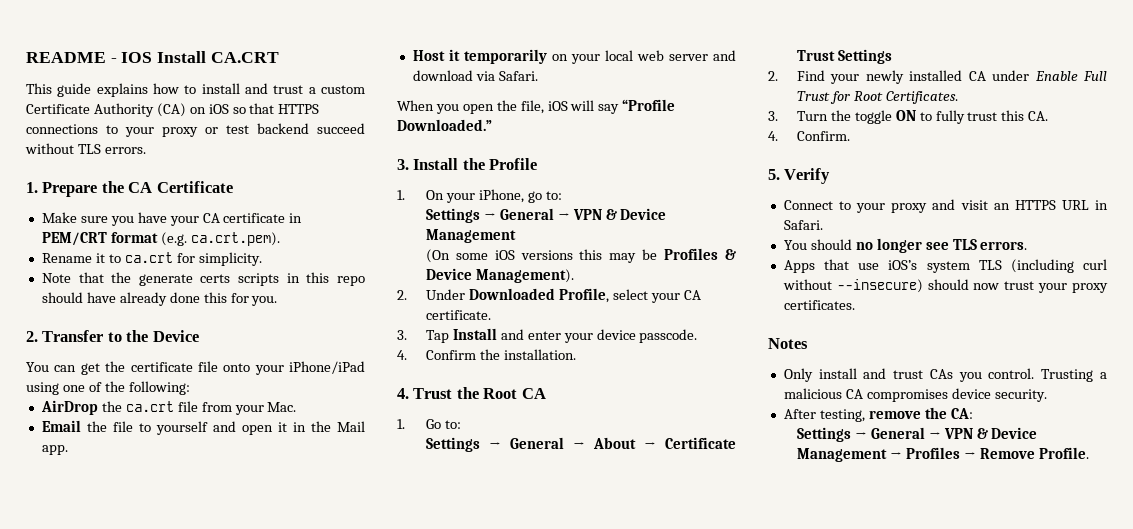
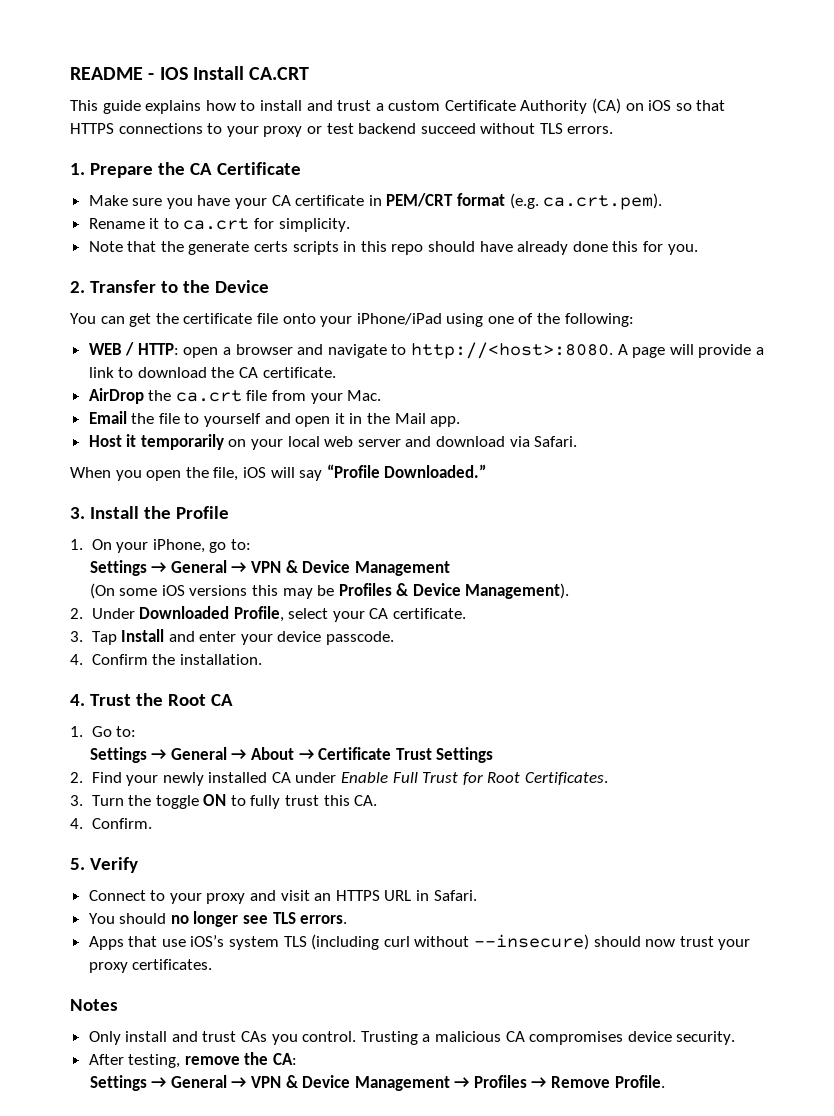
(190, 388) none -> [88,342,764,359] [88,367,336,378] // WEB / HTTP: open a browser and navigate to http://<host>:8080. A page will provide a link to download the CA certificate.

